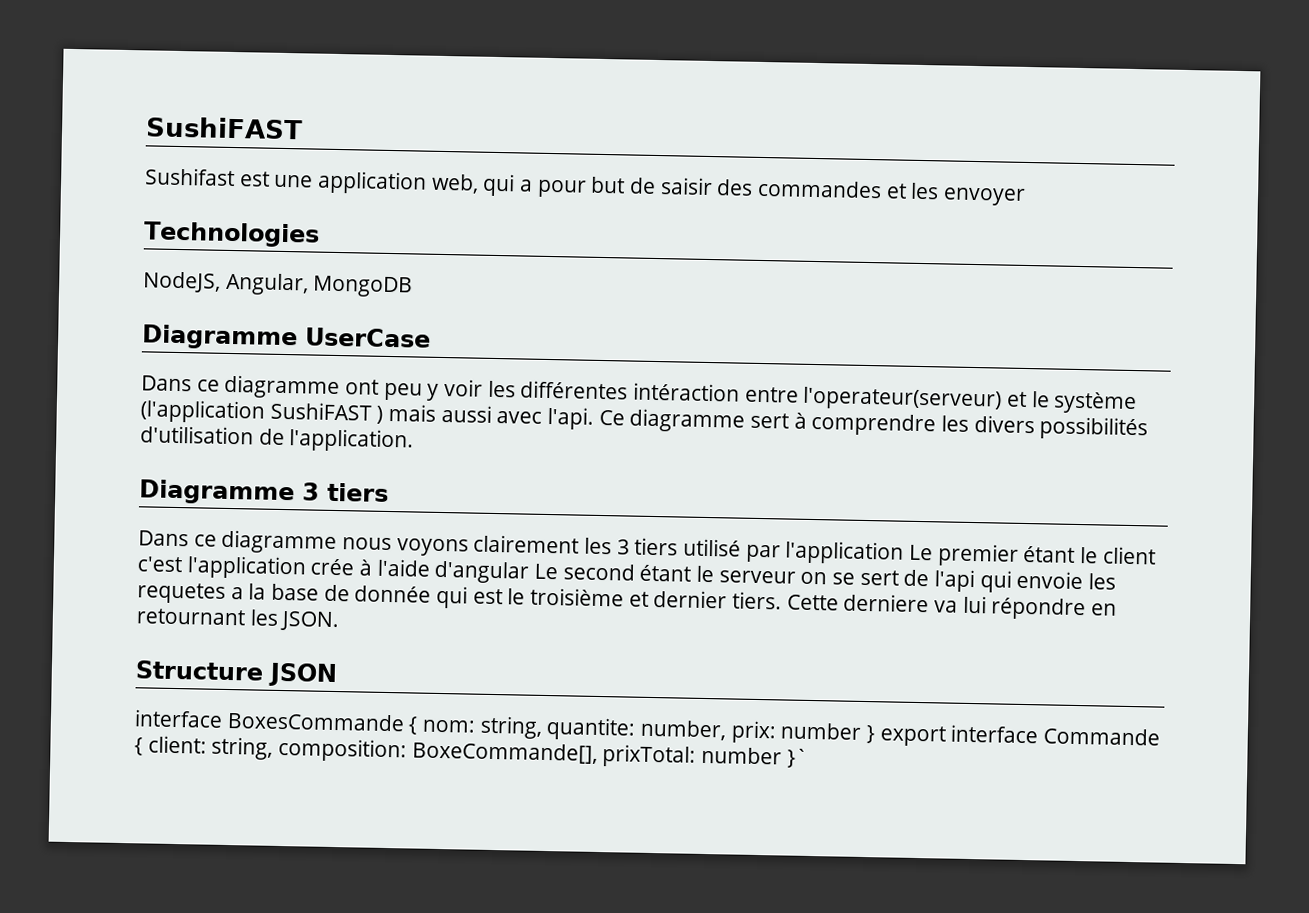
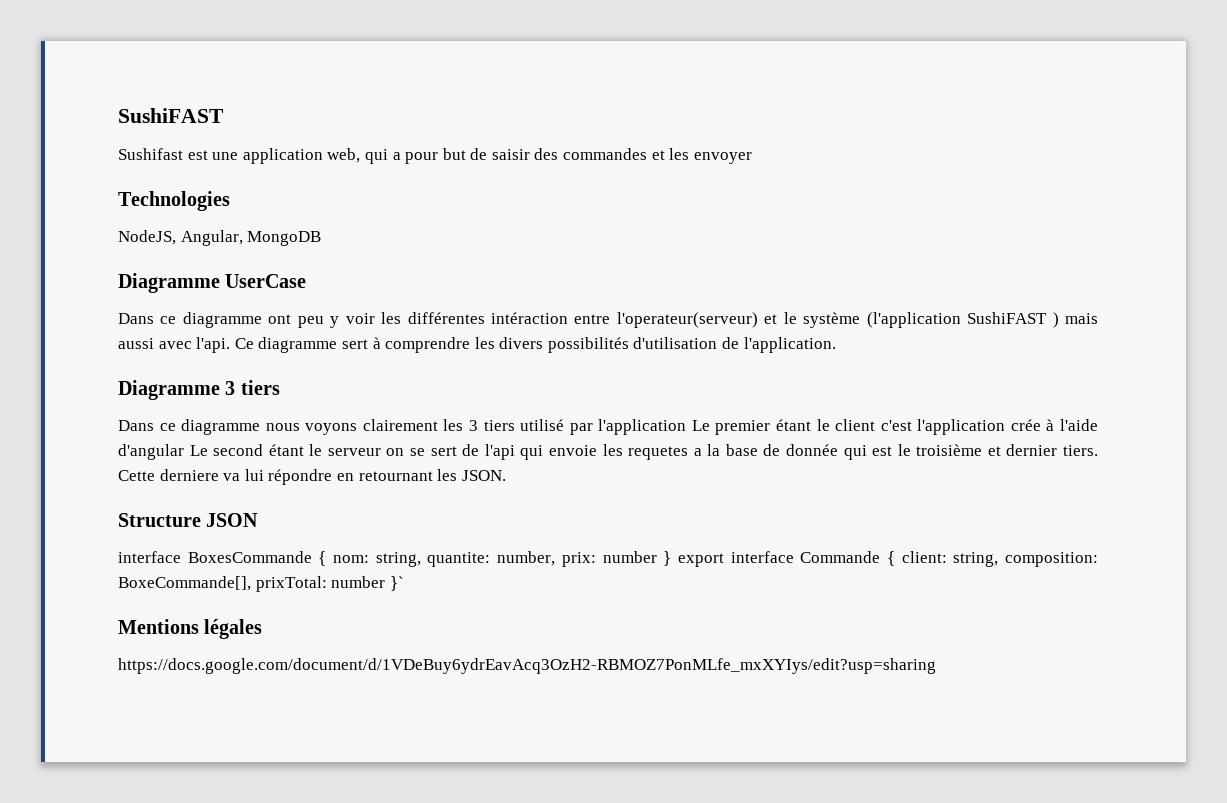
(808, 758) none -> [118,619,263,639] [118,658,936,674] // Mentions légales // https://docs.google.com/document/d/1VDeBuy6ydrEavAcq3OzH2-RBMOZ7PonMLfe_mxXYIys/edit?usp=sharing

